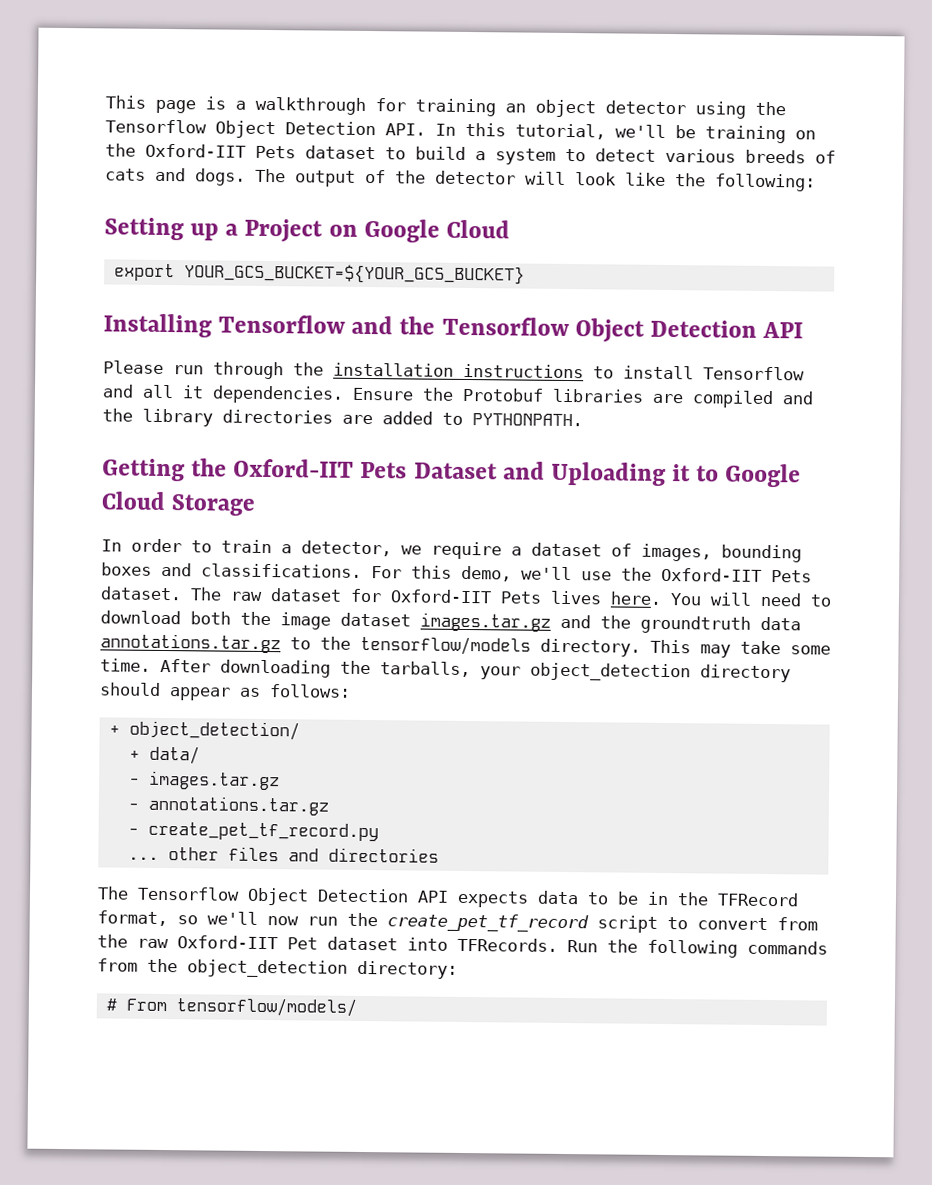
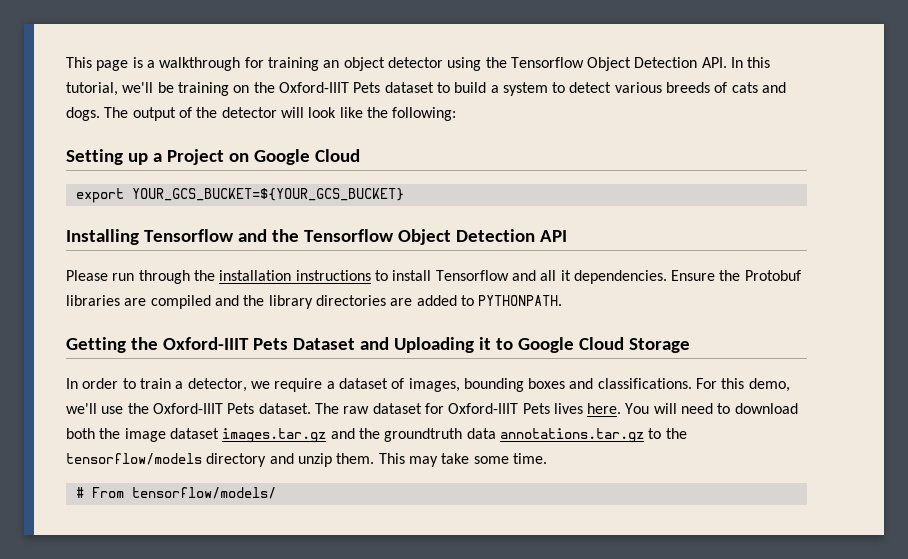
[145,143,246,158] Oxford-IIT -> [278,82,349,93] Oxford-IIIT
[233,458,355,478] Oxford-IIT -> [162,337,249,350] Oxford-IIIT
[661,567,762,582] Oxford-IIT -> [152,403,223,414] Oxford-IIIT
[390,589,492,604] Oxford-IIT -> [448,403,519,414] Oxford-IIIT
[540,638,641,657] directory. -> [206,453,375,467] directory and unzip them.
[160,658,791,683] [99,682,351,701] [108,720,300,741] [128,745,200,765] [128,770,280,791] [127,795,329,816] [127,821,379,842] [127,846,439,863] [97,886,799,908] [97,910,818,933] [97,934,828,958] [97,958,458,979] After downloading the tarballs, your object_detection directory should appear as follows: // + object_detection/ // + data/ // - images.tar.gz // - annotations.tar.gz // - create_pet_tf_record.py // ... other files and directories // The Tensorflow Object Detection API expects data to be in the TFRecord format, so we'll now run the create_pet_tf_record script to convert from the raw Oxford-IIT Pet dataset into TFRecords. Run the following commands from the object_detection directory: -> (547, 458) none

